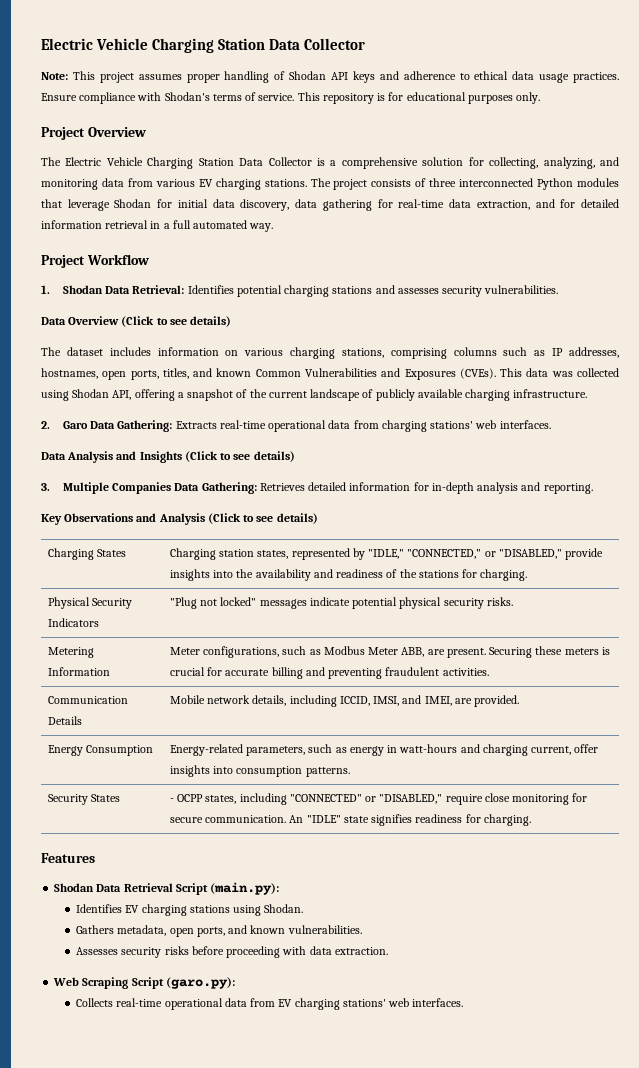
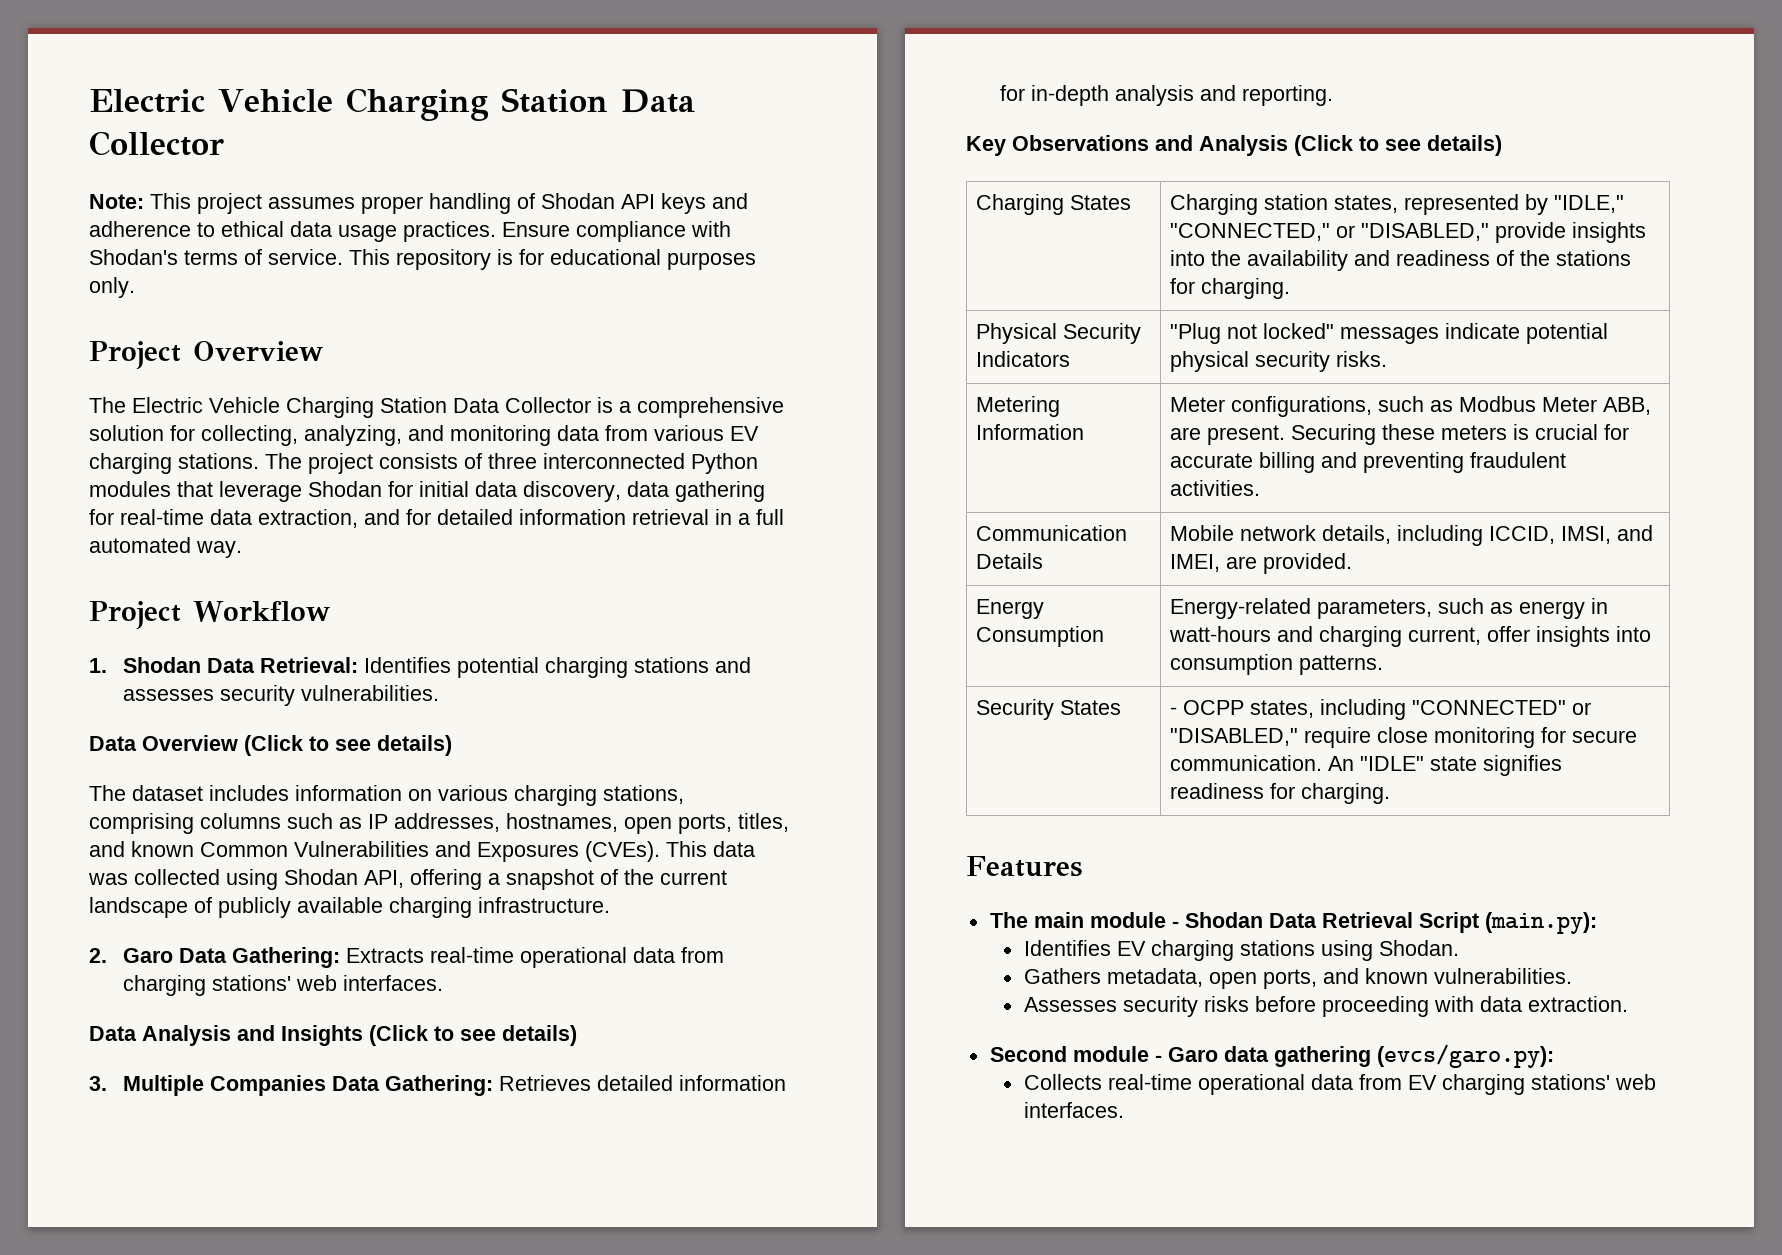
(95, 858) none -> [989,912,1179,928] The main module -
[53,977,235,989] Web Scraping Script (garo.py): -> [989,1044,1554,1068] Second module - Garo data gathering (evcs/garo.py):

